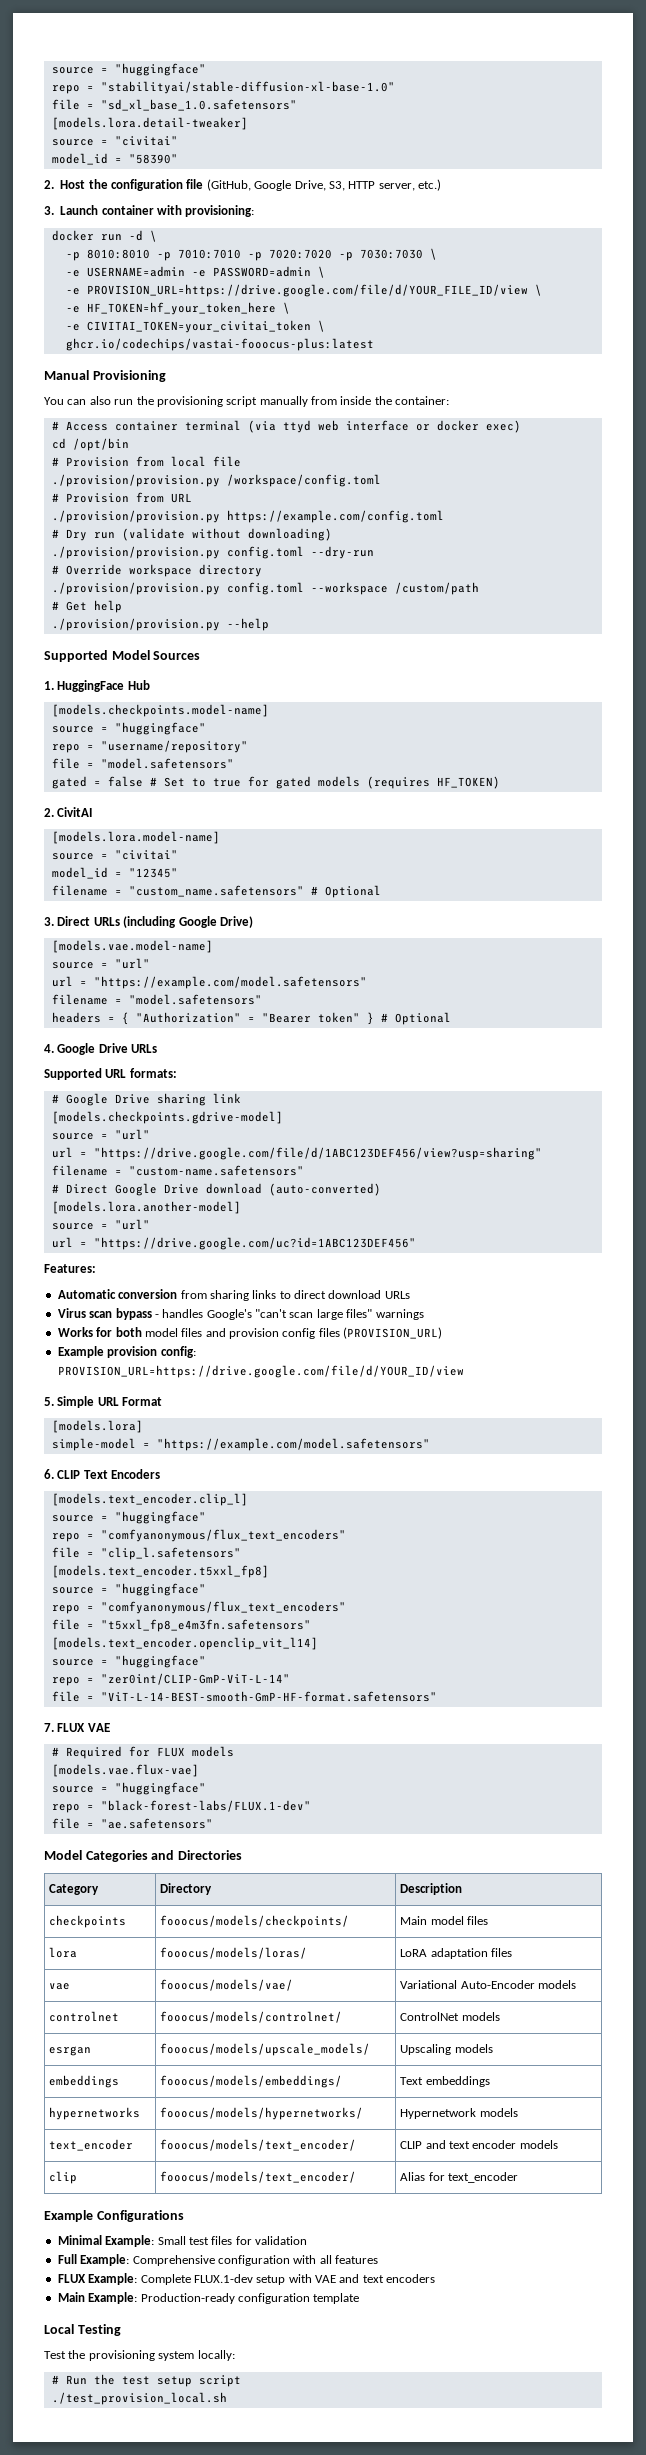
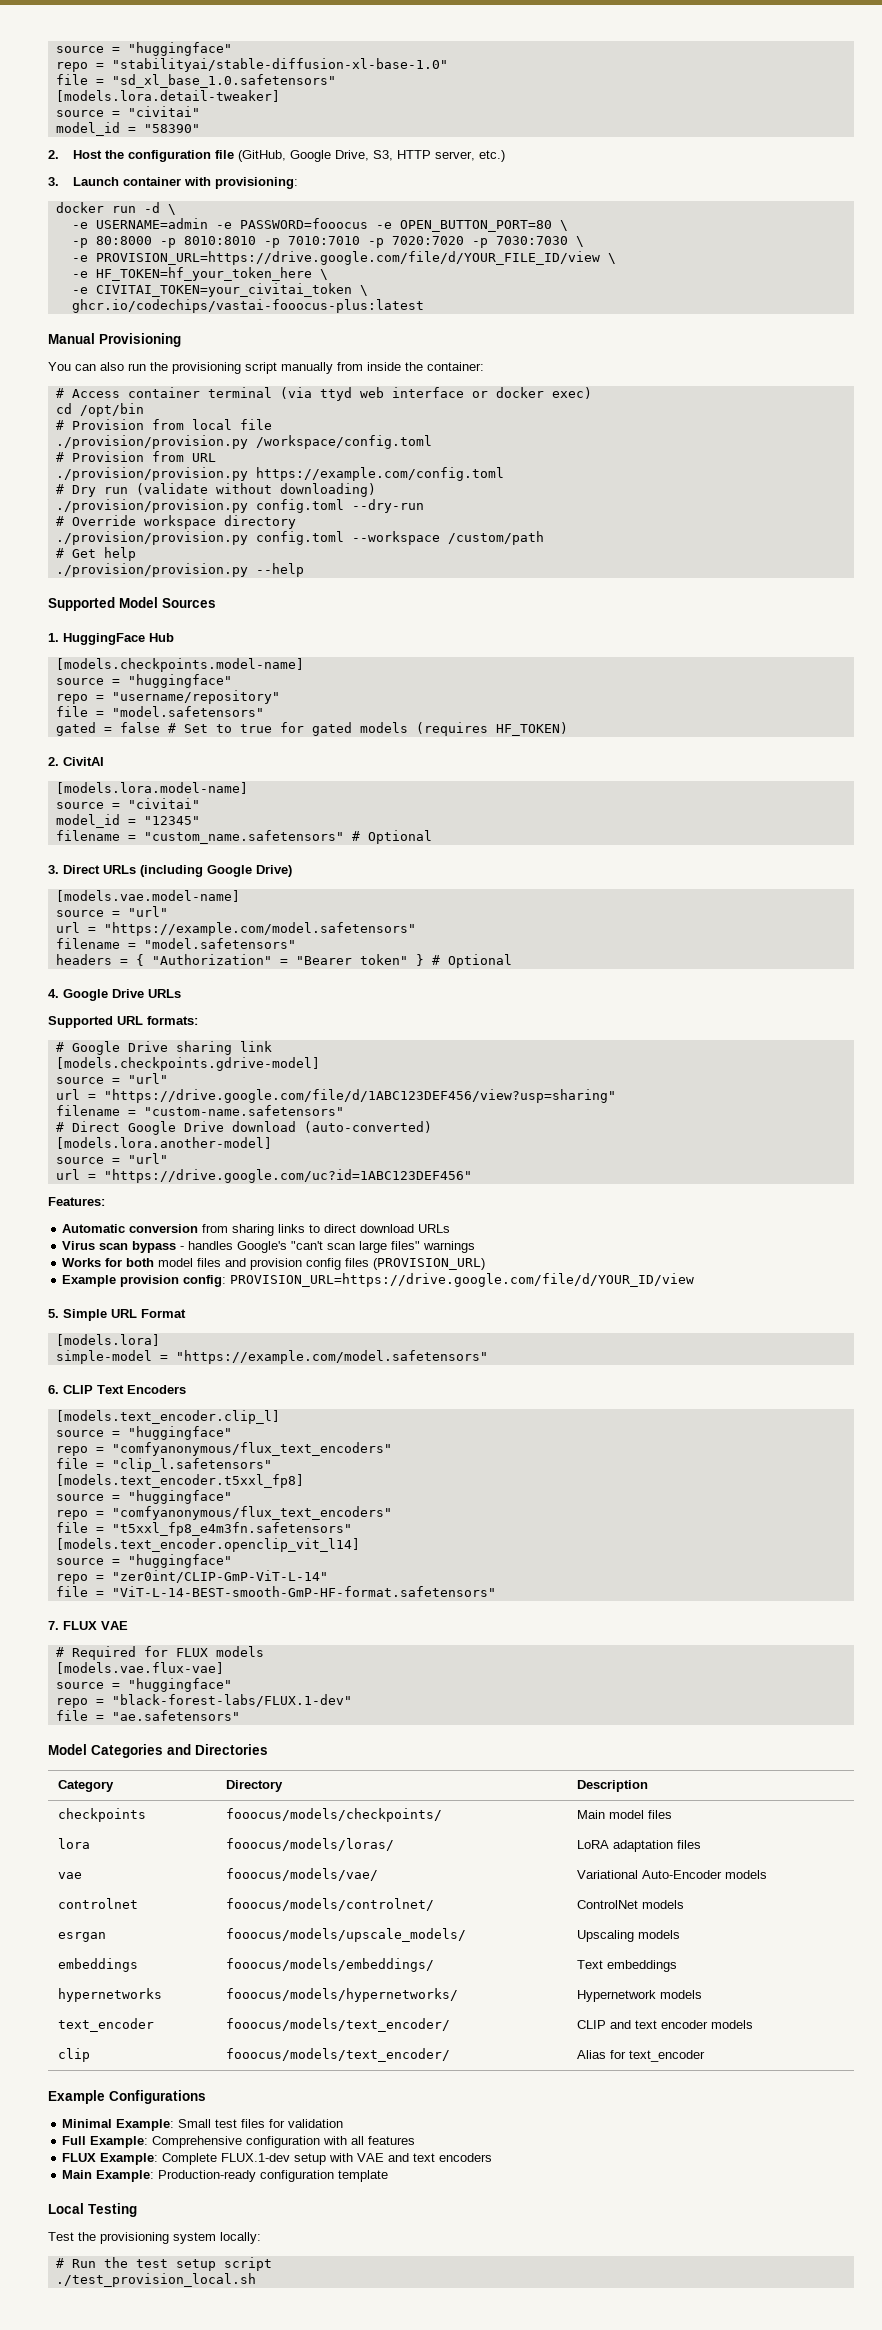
(157, 236) none -> [71,218,568,232] [71,236,152,248] -e USERNAME=admin -e PASSWORD=fooocus -e OPEN_BUTTON_PORT=80 \ // -p 80:8000
[65,266,325,278] // -e USERNAME=admin -e PASSWORD=admin \ -> (584, 241) none

